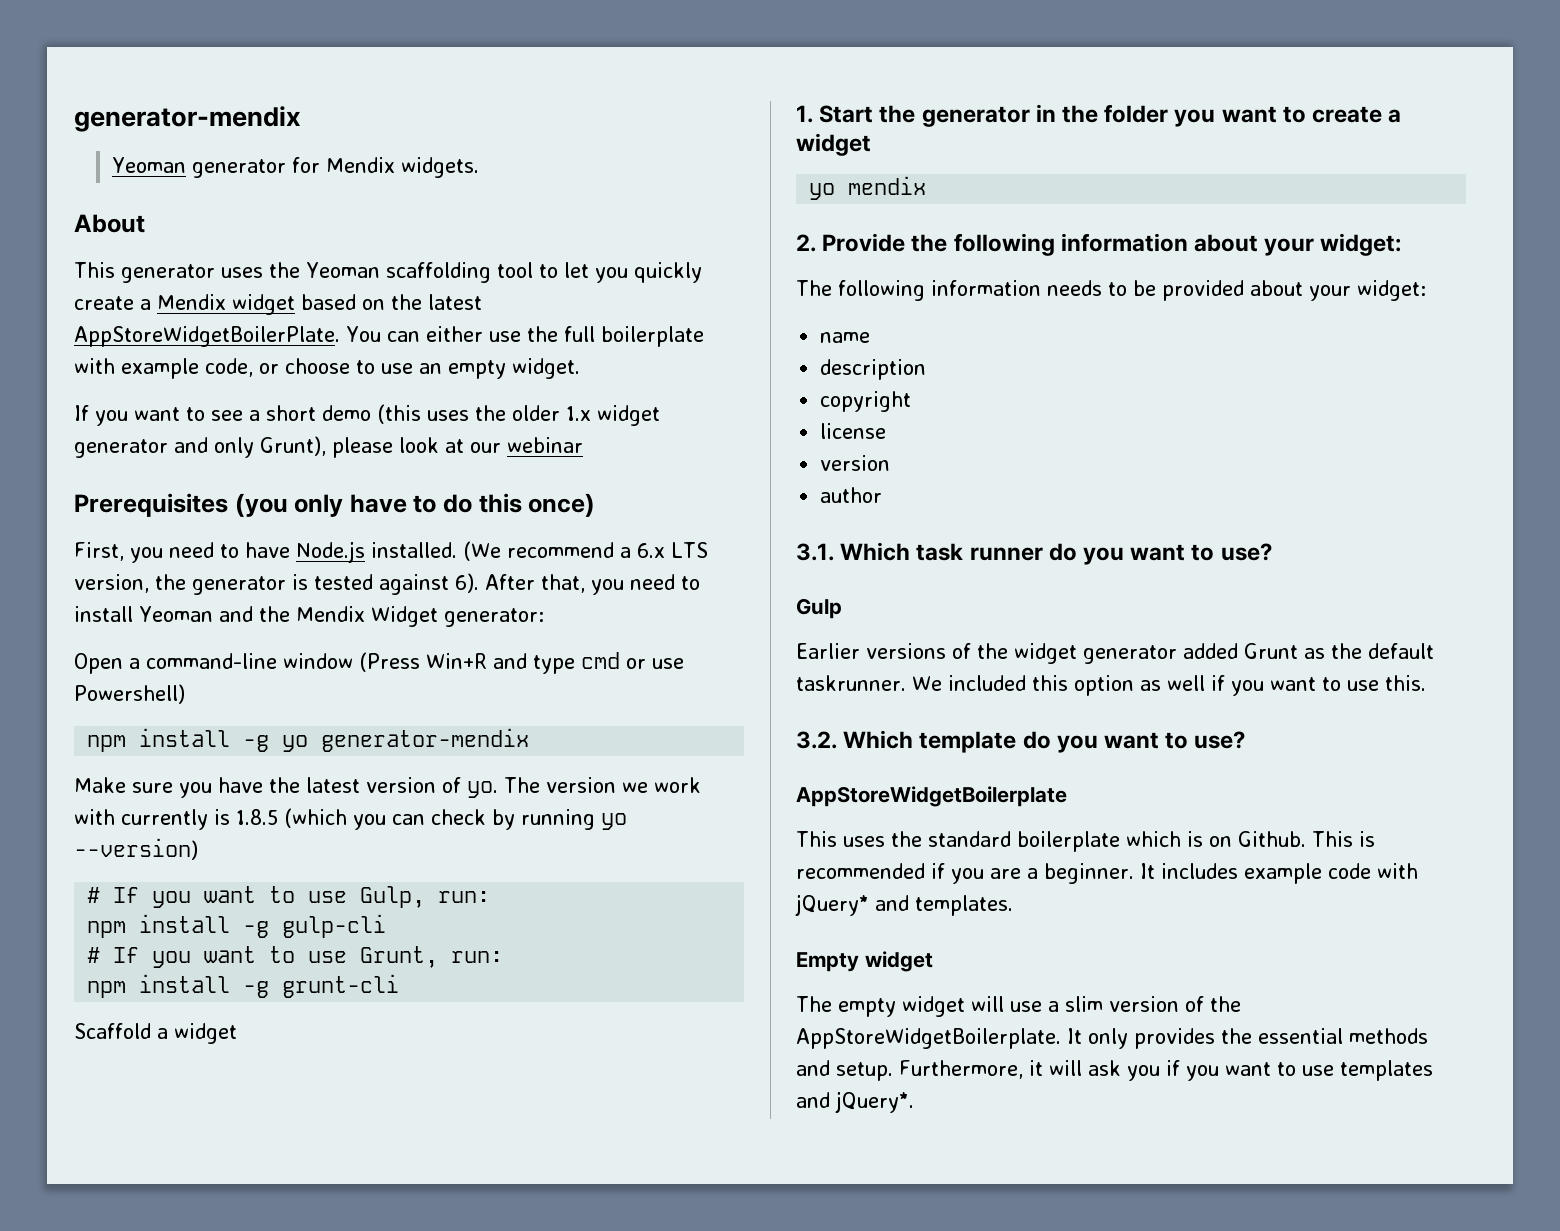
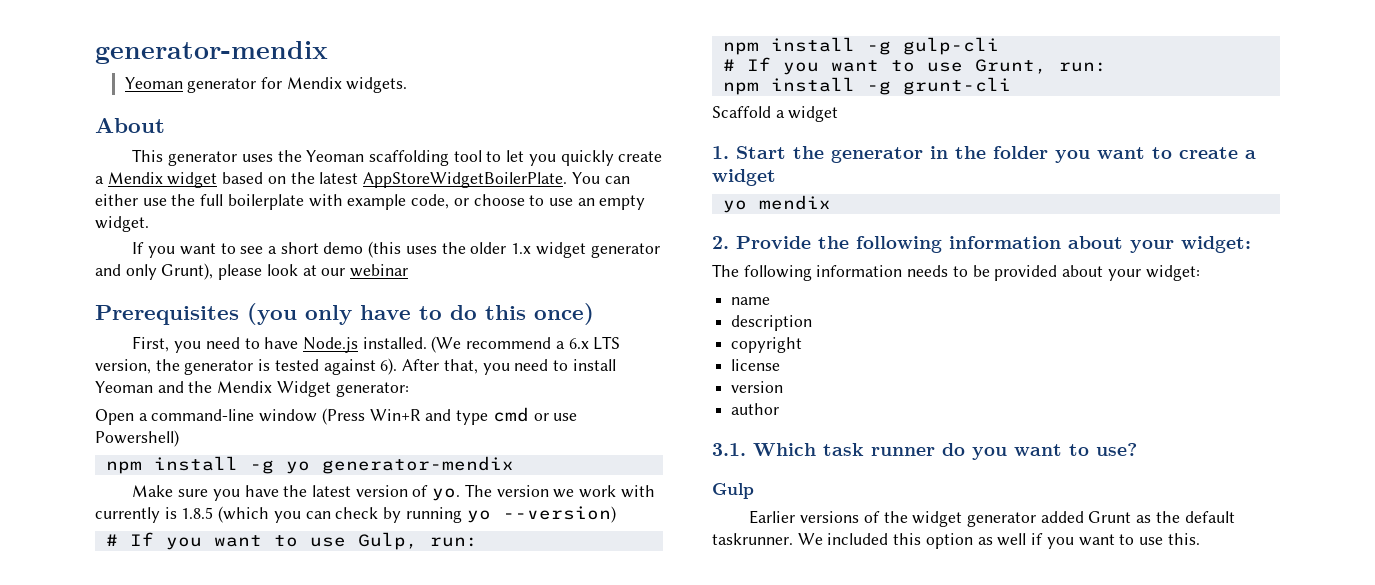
[796,730,1246,753] [796,786,1067,807] [796,831,1375,852] [796,863,1418,884] [795,894,1013,916] [796,951,933,972] [796,996,1241,1017] [796,1028,1428,1049] [796,1060,1433,1081] [796,1091,914,1113] // 3.2. Which template do you want to use? // AppStoreWidgetBoilerplate // This uses the standard boilerplate which is on Github. This is recommended if you are a beginner. It includes example code with jQuery* and templates. // Empty widget // The empty widget will use a slim version of the AppStoreWidgetBoilerplate. It only provides the essential methods and setup. Furthermore, it will ask you if you want to use templates and jQuery*. -> (1200, 539) none

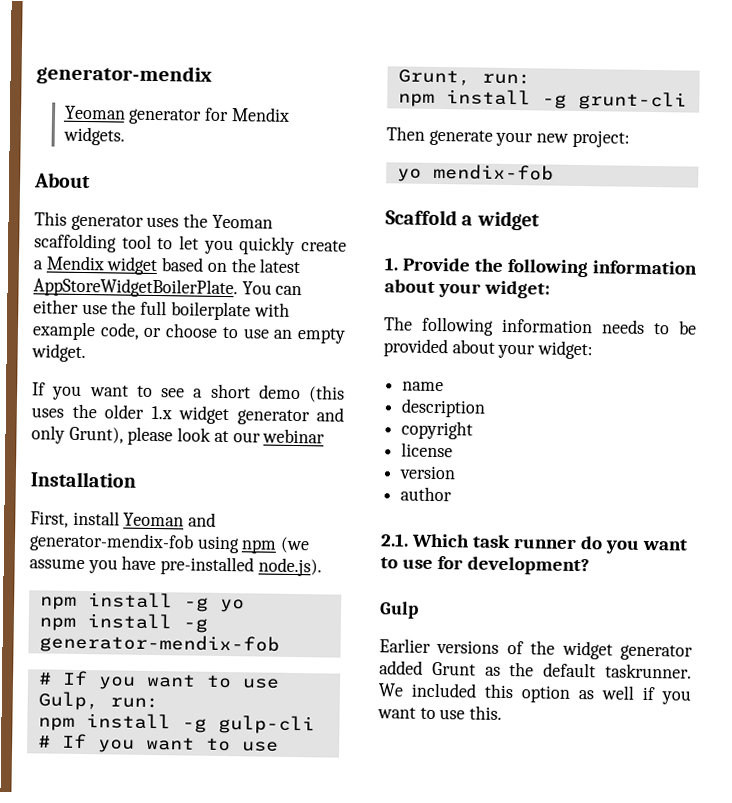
[95,303,594,325] [132,336,621,353] [95,358,616,375] [95,381,409,397] [95,407,578,425] [95,430,179,447] [105,456,514,474] [132,484,655,501] [95,506,616,523] Prerequisites (you only have to do this once) // First, you need to have Node.js installed. (We recommend a 6.x LTS version, the generator is tested against 6). After that, you need to install Yeoman and the Mendix Widget generator: // Open a command-line window (Press Win+R and type cmd or use Powershell) // npm install -g yo generator-mendix // Make sure you have the latest version of yo. The version we work with currently is 1.8.5 (which you can check by running yo --version) -> [30,471,136,488] [30,510,217,528] [29,532,311,554] [29,555,322,577] [39,592,245,613] [38,613,208,633] [38,633,280,655] Installation // First, install Yeoman and generator-mendix-fob using npm (we assume you have pre-installed node.js). // npm install -g yo // npm install -g generator-mendix-fob
[712,106,839,122] [712,146,1256,163] [712,169,776,186] [722,195,831,213] [712,236,729,249] Scaffold a widget // 1. Start the generator in the folder you want to create a widget // yo mendix // 2. -> [386,126,630,148] [396,163,554,182] [385,209,540,231] [384,257,399,271] Then generate your new project: // yo mendix-fob // Scaffold a widget // 1.
[712,443,746,456] 3.1. -> [380,533,409,547] 2.1.
[1096,443,1137,456] use? -> [401,556,590,576] use for development?

